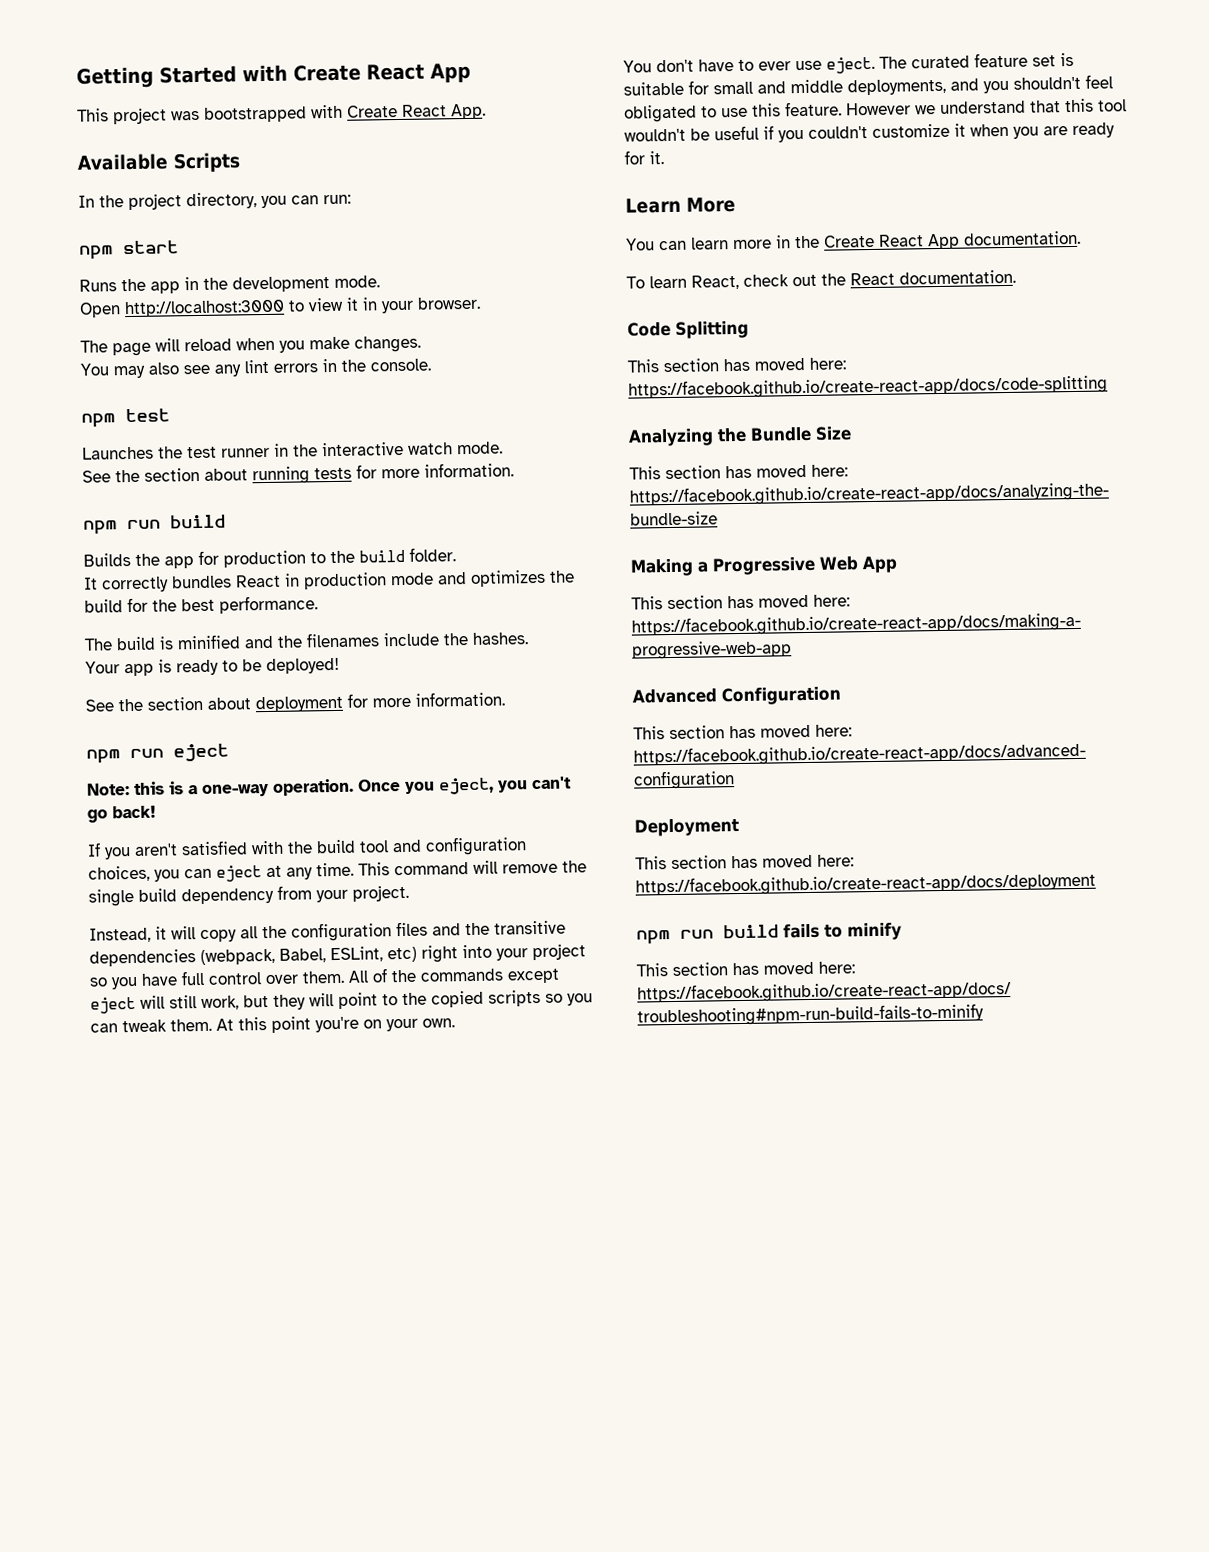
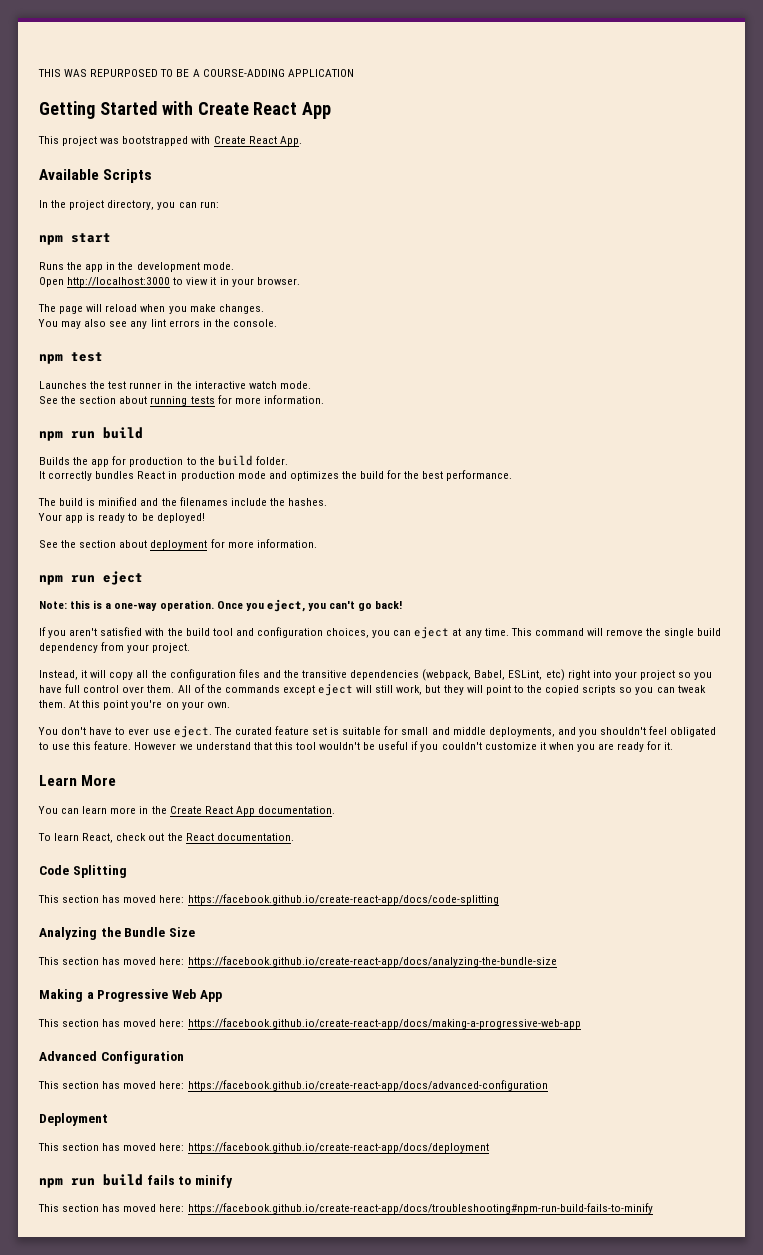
(76, 77) none -> [38,69,354,77] THIS WAS REPURPOSED TO BE A COURSE-ADDING APPLICATION //

